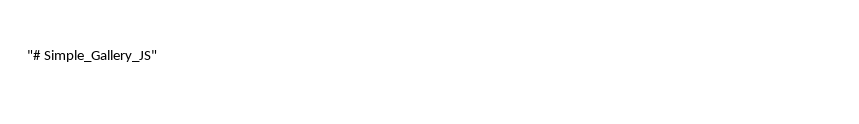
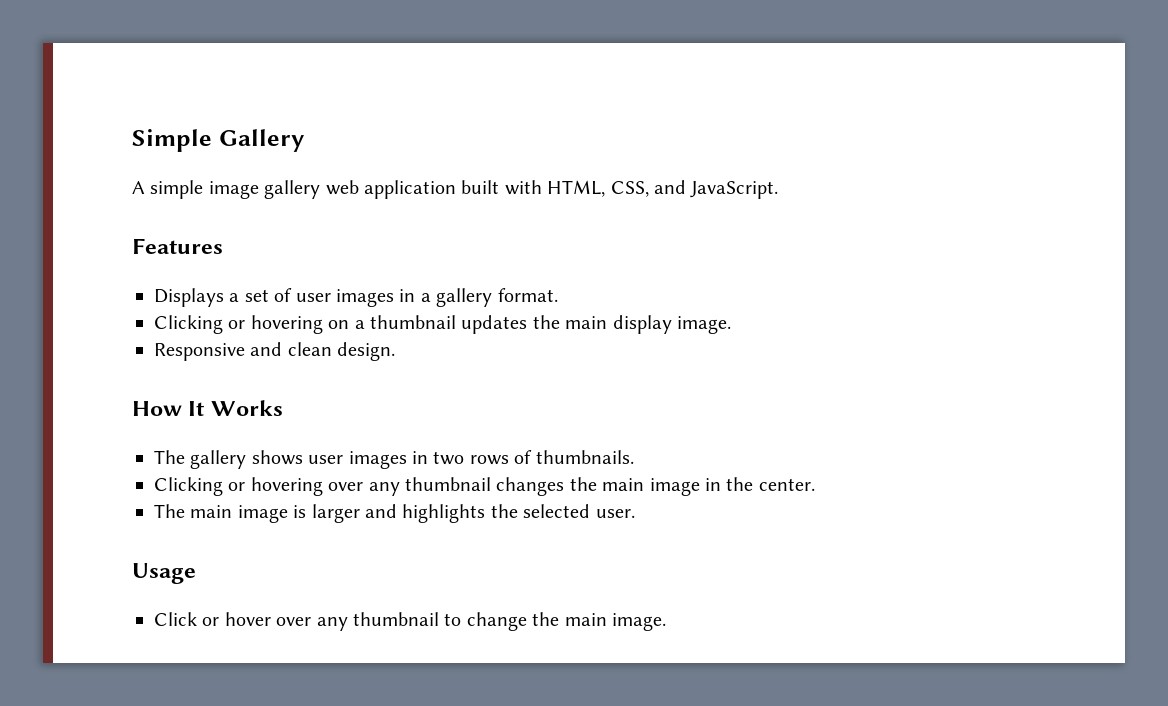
[27,50,157,62] "# Simple_Gallery_JS" -> [132,129,304,152] [132,180,779,199] [132,238,223,254] [154,288,558,307] [154,315,731,334] [154,342,396,361] [132,400,283,416] [154,450,634,469] [154,477,815,496] [154,504,635,523] [132,563,196,584] [154,612,666,631] Simple Gallery // A simple image gallery web application built with HTML, CSS, and JavaScript. // Features // Displays a set of user images in a gallery format. // Clicking or hovering on a thumbnail updates the main display image. // Responsive and clean design. // How It Works // The gallery shows user images in two rows of thumbnails. // Clicking or hovering over any thumbnail changes the main image in the center. // The main image is larger and highlights the selected user. // Usage // Click or hover over any thumbnail to change the main image.

